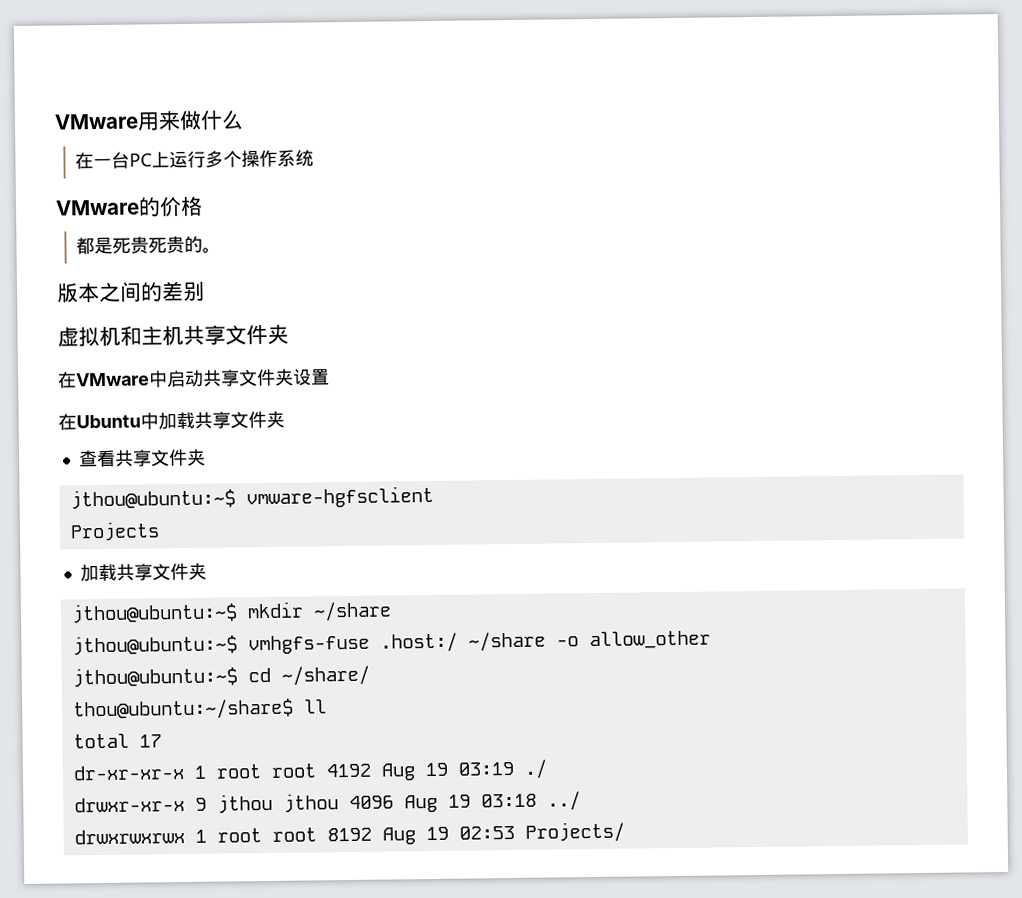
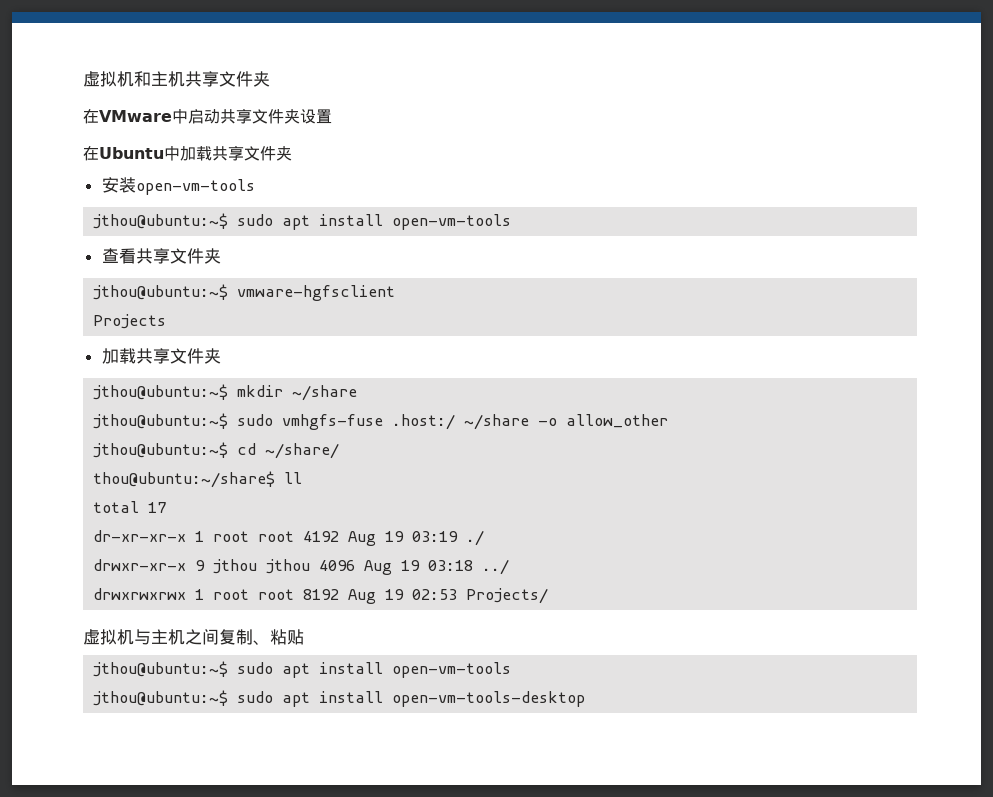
[54,110,244,131] [75,149,315,170] [55,195,203,217] [76,235,222,255] [56,280,205,303] VMware用来做什么 // 在一台PC上运行多个操作系统 // VMware的价格 // 都是死贵死贵的。 // 版本之间的差别 // -> (83, 79) none
(285, 419) none -> [101,177,255,195] [93,213,512,230] // 安装open-vm-tools // jthou@ubuntu:~$ sudo apt install open-vm-tools
(238, 645) none -> [237,414,274,426] sudo
(625, 832) none -> [83,629,304,645] [93,661,512,678] [93,690,586,707] // 虚拟机与主机之间复制、粘贴 // jthou@ubuntu:~$ sudo apt install open-vm-tools // jthou@ubuntu:~$ sudo apt install open-vm-tools-desktop

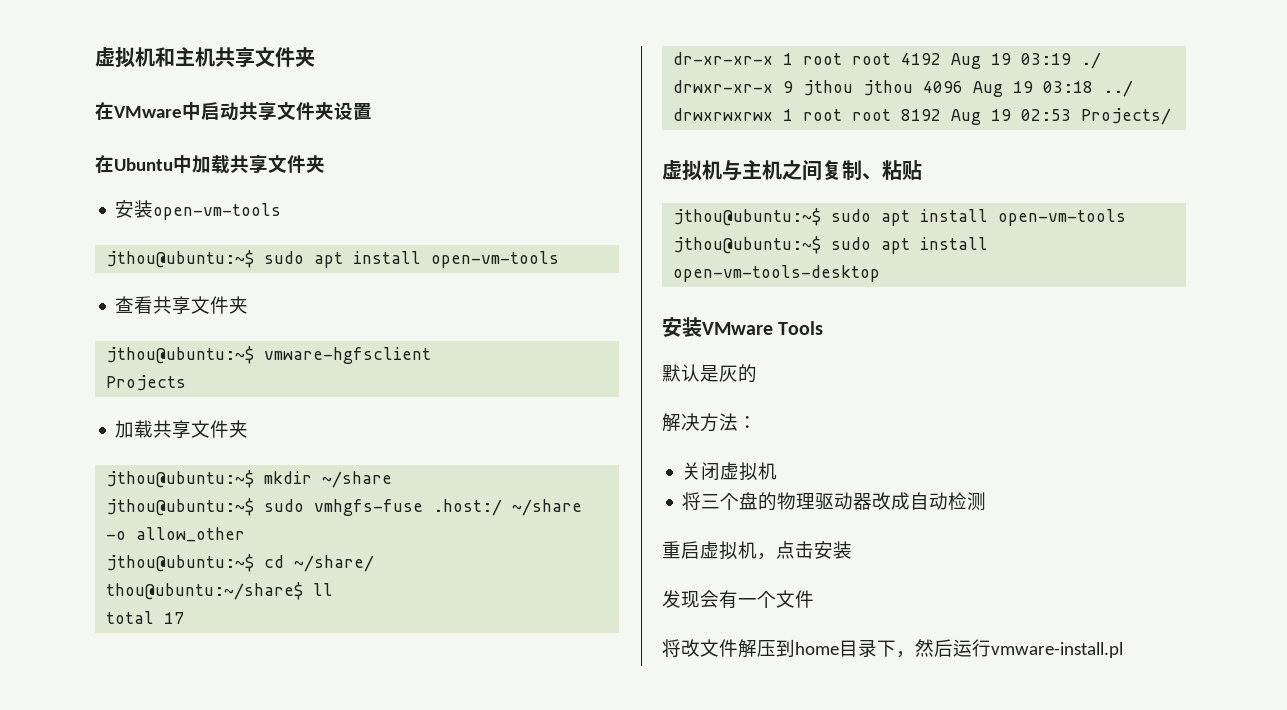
(586, 699) none -> [662,317,824,337] [662,364,757,383] [662,413,757,432] [682,462,778,481] [682,492,987,511] [662,541,852,560] [662,590,814,609] [662,639,1123,658] // 安装VMware Tools // 默认是灰的 // 解决方法： // 关闭虚拟机 // 将三个盘的物理驱动器改成自动检测 // 重启虚拟机，点击安装 // 发现会有一个文件 // 将改文件解压到home目录下，然后运行vmware-install.pl

